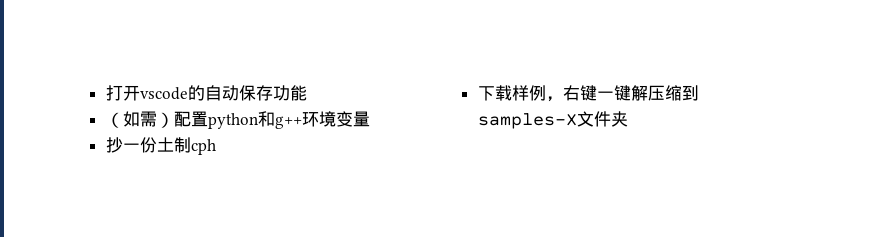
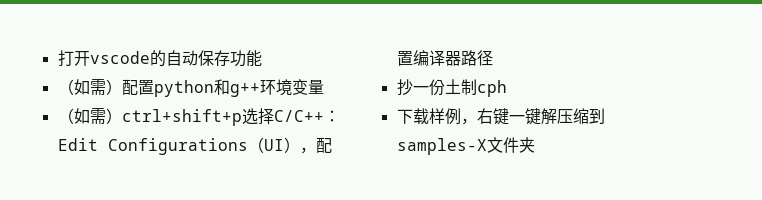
(370, 119) none -> [57,108,340,126] [57,137,332,155] [396,50,493,66] // （如需）ctrl+shift+p选择C/C++：Edit Configurations（UI），配置编译器路径

